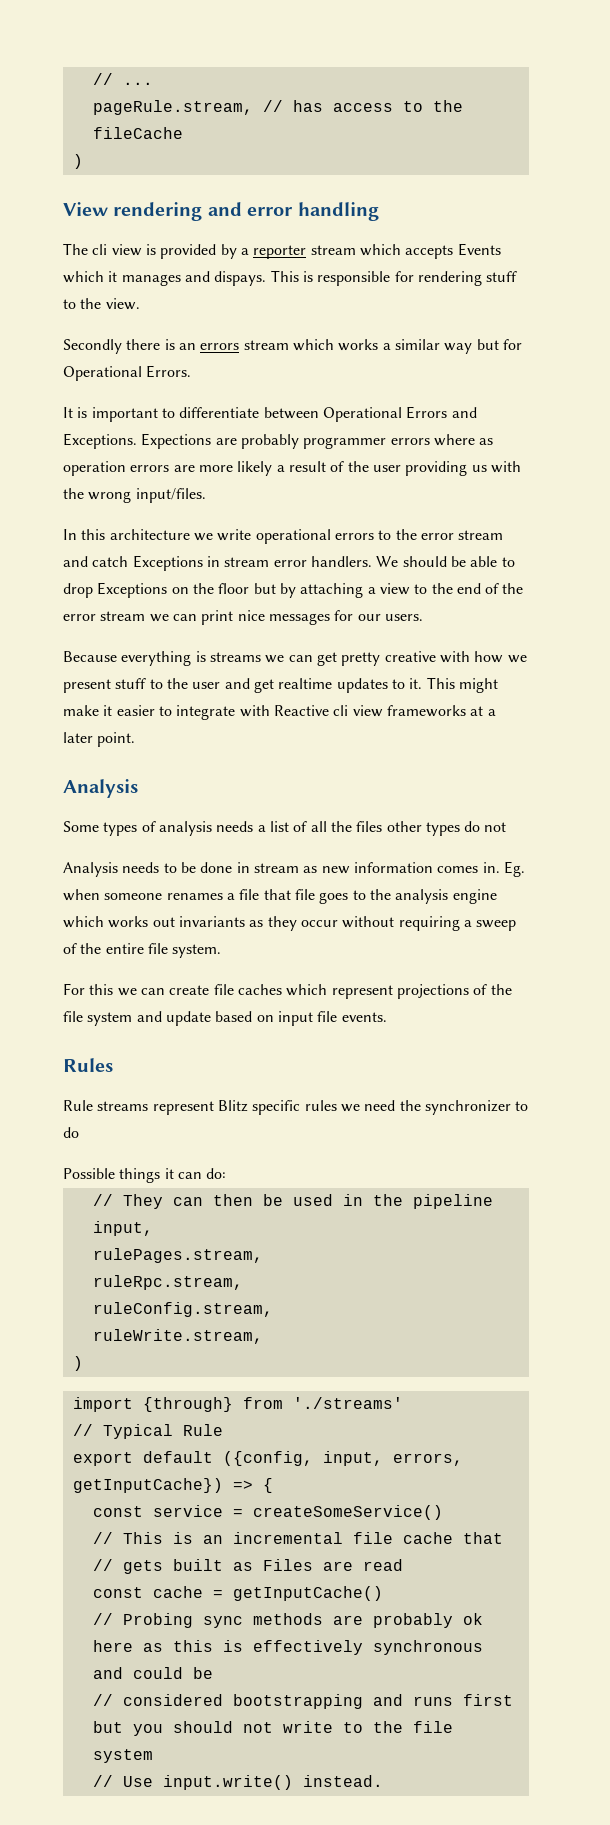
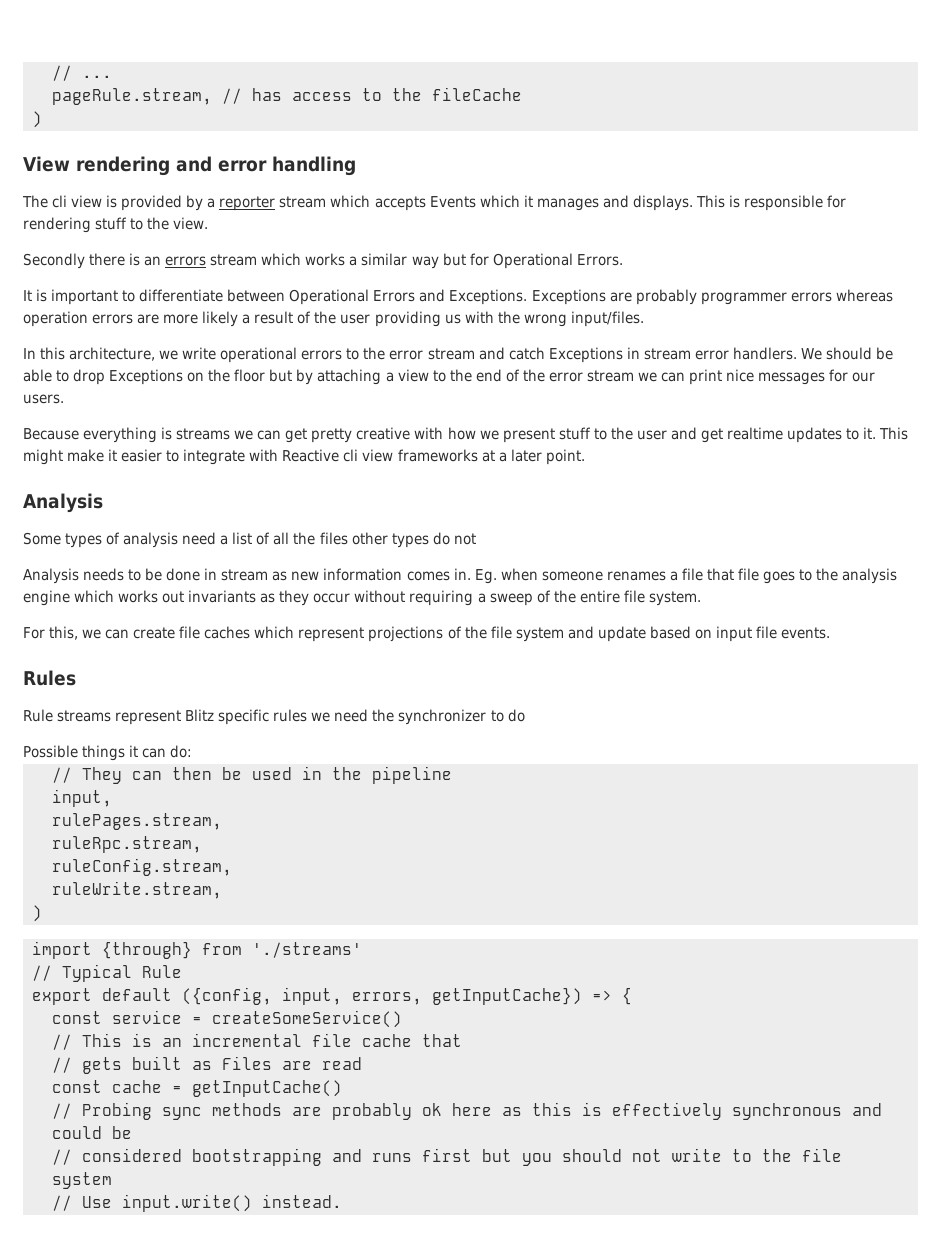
[214,271,267,286] dispays. -> [632,195,693,211] displays.
[141,433,212,449] Expections -> [531,289,606,305] Exceptions
[433,434,494,446] where as -> [835,289,893,302] whereas
[109,529,190,540] architecture -> [69,347,156,361] architecture,
[216,821,254,832] needs -> [182,532,217,545] need
[89,984,114,995] this -> [49,626,79,640] this,

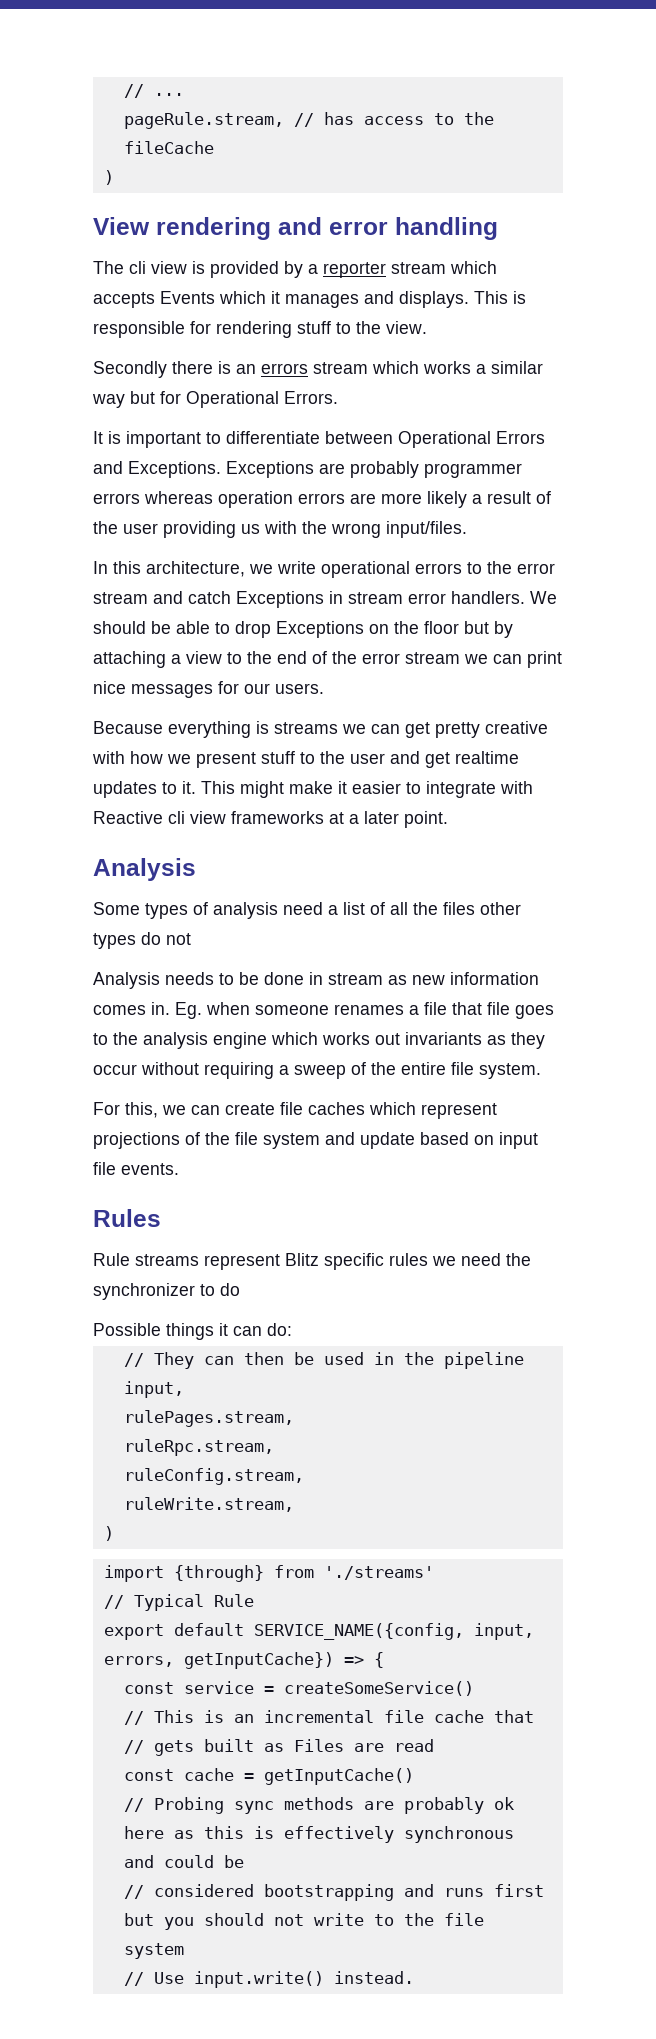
[182,987,272,1005] ({config, -> [253,1623,464,1640] SERVICE_NAME({config,

